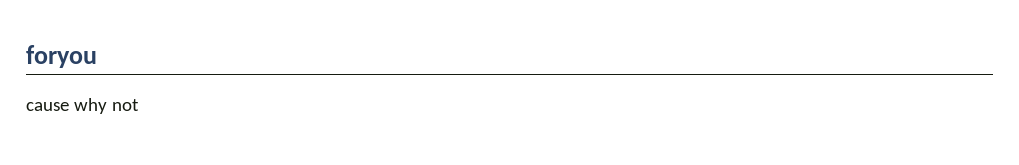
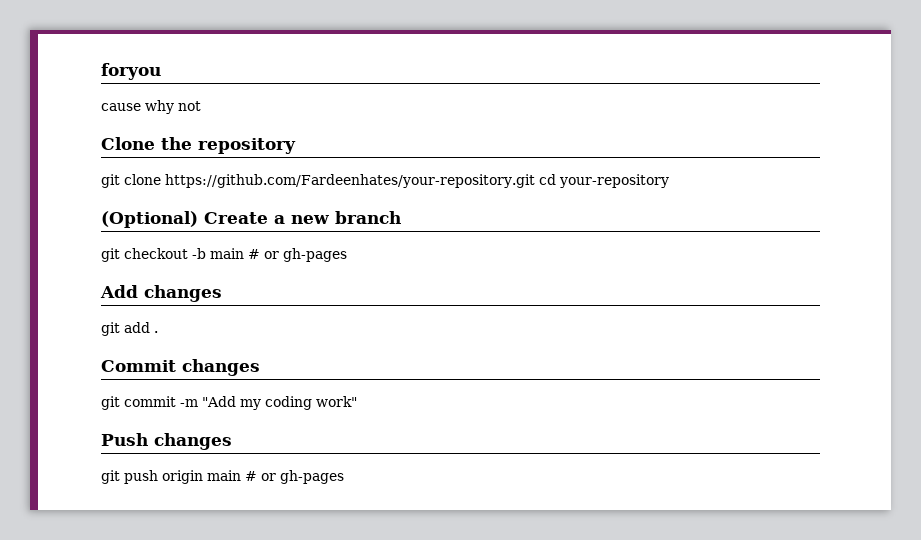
(139, 105) none -> [101,137,296,154] [101,174,669,188] [101,211,401,228] [101,248,347,262] [100,285,222,302] [101,322,158,336] [101,359,260,376] [101,396,357,410] [101,433,232,450] [101,470,344,484] // Clone the repository // git clone https://github.com/Fardeenhates/your-repository.git cd your-repository // (Optional) Create a new branch // git checkout -b main # or gh-pages // Add changes // git add . // Commit changes // git commit -m "Add my coding work" // Push changes // git push origin main # or gh-pages

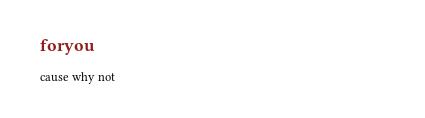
[101,137,296,154] [101,174,669,188] [101,211,401,228] [101,248,347,262] [100,285,222,302] [101,322,158,336] [101,359,260,376] [101,396,357,410] [101,433,232,450] [101,470,344,484] // Clone the repository // git clone https://github.com/Fardeenhates/your-repository.git cd your-repository // (Optional) Create a new branch // git checkout -b main # or gh-pages // Add changes // git add . // Commit changes // git commit -m "Add my coding work" // Push changes // git push origin main # or gh-pages -> (115, 77) none

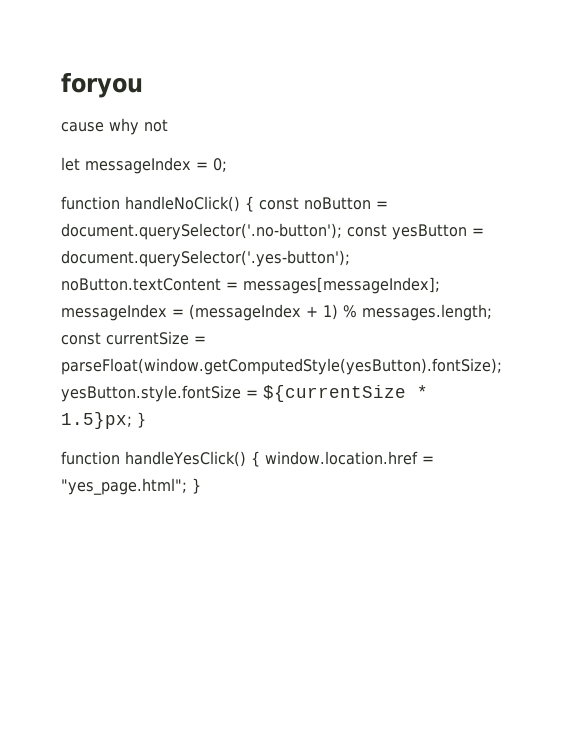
(115, 77) none -> [61,157,227,174] [61,196,388,212] [61,223,484,240] [61,250,350,267] [61,277,440,294] [61,304,492,321] [61,331,206,345] [61,358,502,375] [61,385,428,402] [61,412,146,429] [61,451,434,467] [61,478,201,495] // let messageIndex = 0; // function handleNoClick() { const noButton = document.querySelector('.no-button'); const yesButton = document.querySelector('.yes-button'); noButton.textContent = messages[messageIndex]; messageIndex = (messageIndex + 1) % messages.length; const currentSize = parseFloat(window.getComputedStyle(yesButton).fontSize); yesButton.style.fontSize = ${currentSize * 1.5}px; } // function handleYesClick() { window.location.href = "yes_page.html"; }

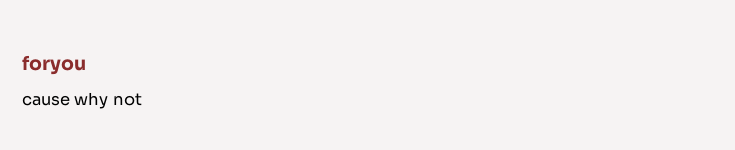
[61,157,227,174] [61,196,388,212] [61,223,484,240] [61,250,350,267] [61,277,440,294] [61,304,492,321] [61,331,206,345] [61,358,502,375] [61,385,428,402] [61,412,146,429] [61,451,434,467] [61,478,201,495] // let messageIndex = 0; // function handleNoClick() { const noButton = document.querySelector('.no-button'); const yesButton = document.querySelector('.yes-button'); noButton.textContent = messages[messageIndex]; messageIndex = (messageIndex + 1) % messages.length; const currentSize = parseFloat(window.getComputedStyle(yesButton).fontSize); yesButton.style.fontSize = ${currentSize * 1.5}px; } // function handleYesClick() { window.location.href = "yes_page.html"; } -> (142, 99) none

